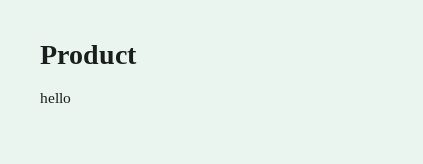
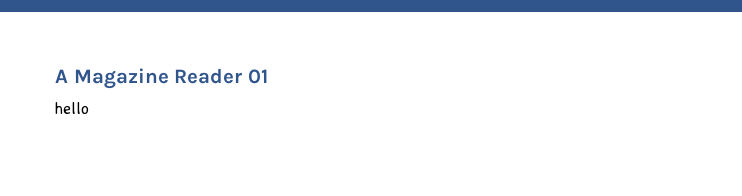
[40,45,137,64] Product -> [55,68,268,89] A Magazine Reader 01

